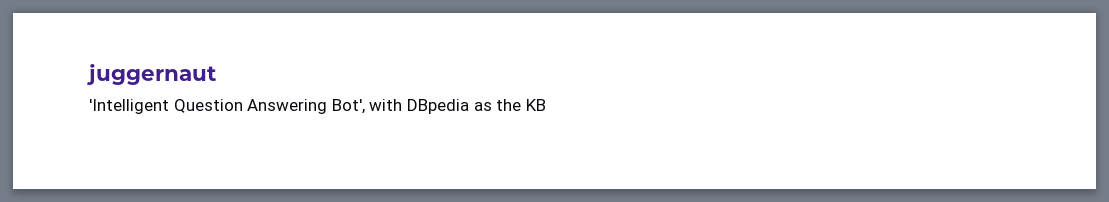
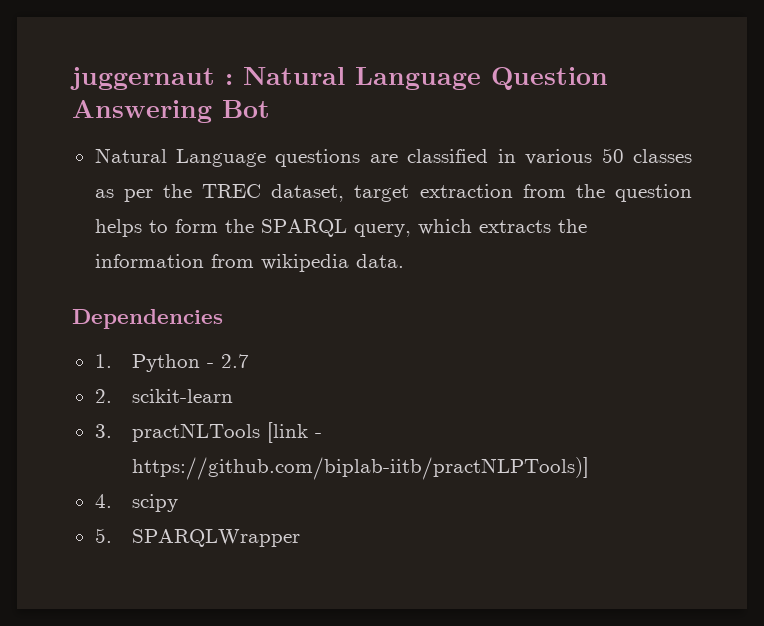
[89,99,546,114] // 'Intelligent Question Answering Bot', with DBpedia as the KB -> [225,67,608,90] [72,100,270,123] [94,148,692,167] [94,184,692,202] [94,219,587,237] [94,254,404,272] [72,309,223,329] [94,354,249,372] [94,389,233,403] [94,422,322,443] [131,457,589,480] [94,494,178,512] [94,528,300,547] : Natural Language Question Answering Bot // Natural Language questions are classified in various 50 classes as per the TREC dataset, target extraction from the question helps to form the SPARQL query, which extracts the information from wikipedia data. // Dependencies // 1. Python - 2.7 // 2. scikit-learn // 3. practNLTools [link - https://github.com/biplab-iitb/practNLPTools)] // 4. scipy // 5. SPARQLWrapper

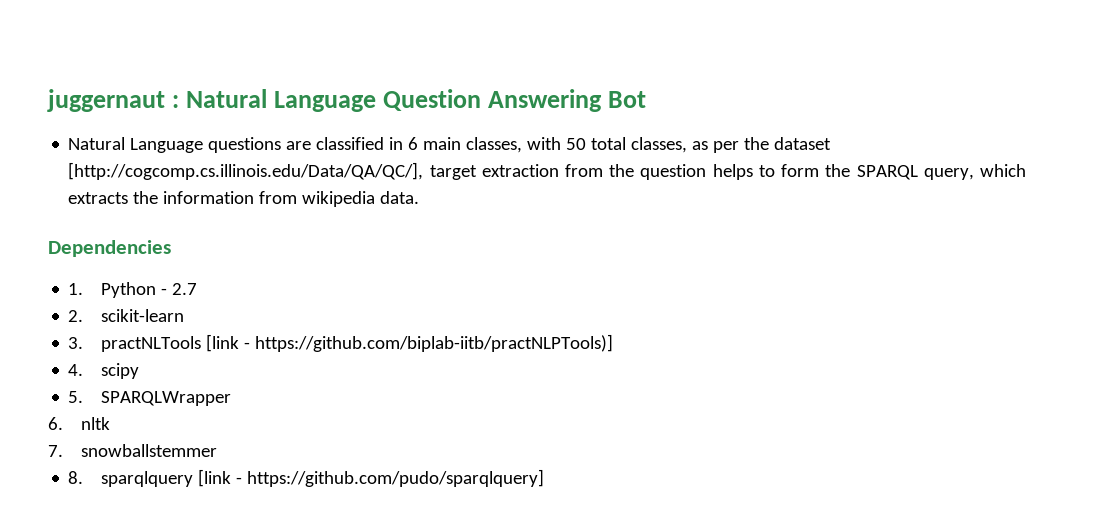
[525,148,692,165] various 50 classes -> [408,137,688,153] 6 main classes, with 50 total classes,
[202,184,345,202] TREC dataset, -> [774,137,832,150] [68,162,424,180] dataset [http://cogcomp.cs.illinois.edu/Data/QA/QC/],
(300, 538) none -> [48,417,110,430] [48,444,217,457] [68,469,545,487] // 6. nltk // 7. snowballstemmer // 8. sparqlquery [link - https://github.com/pudo/sparqlquery]

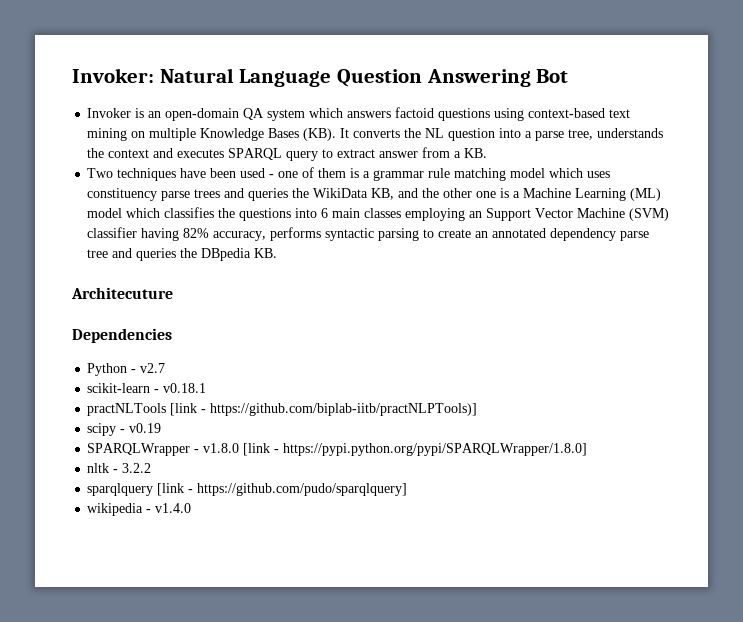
[47,89,180,112] juggernaut : -> [72,68,154,83] Invoker:
[68,137,832,153] [68,162,1026,180] [68,191,420,207] Natural Language questions are classified in 6 main classes, with 50 total classes, as per the dataset [http://cogcomp.cs.illinois.edu/Data/QA/QC/], target extraction from the question helps to form the SPARQL query, which extracts the information from wikipedia data. -> [87,107,631,121] [87,128,664,141] [87,147,488,161] [87,167,611,181] [87,188,662,201] [87,207,670,221] [87,227,650,241] [87,248,278,261] [71,287,173,299] Invoker is an open-domain QA system which answers factoid questions using context-based text mining on multiple Knowledge Bases (KB). It converts the NL question into a parse tree, understands the context and executes SPARQL query to extract answer from a KB. // Two techniques have been used - one of them is a grammar rule matching model which uses constituency parse trees and queries the WikiData KB, and the other one is a Machine Learning (ML) model which classifies the questions into 6 main classes employing an Support Vector Machine (SVM) classifier having 82% accuracy, performs syntactic parsing to create an annotated dependency parse tree and queries the DBpedia KB. // Architecuture
[68,283,84,295] 1. -> (172, 335) none
[172,283,198,295] [68,310,84,322] 2.7 // 2. -> [140,363,166,373] v2.7 //
[68,337,84,349] // 3. -> [154,383,207,393] - v0.18.1 //
[68,364,84,376] 4. -> (478, 409) none
[68,391,84,403] // 5. -> [120,423,162,433] - v0.19 //
[48,417,110,430] [48,444,217,457] [68,471,84,484] // 6. nltk // 7. snowballstemmer // 8. -> [194,443,588,456] [87,463,152,473] - v1.8.0 [link - https://pypi.python.org/pypi/SPARQLWrapper/1.8.0] // nltk - 3.2.2 //
(545, 478) none -> [87,503,192,516] // wikipedia - v1.4.0

